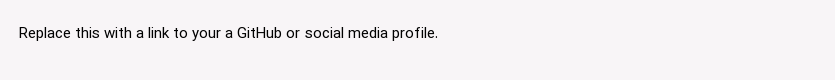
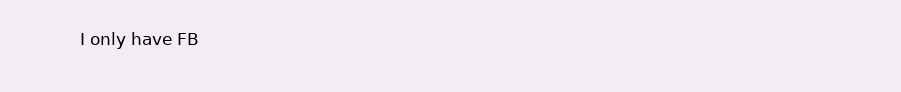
[19,27,438,41] Replace this with a link to your a GitHub or social media profile. -> [80,32,199,49] I only have FB

